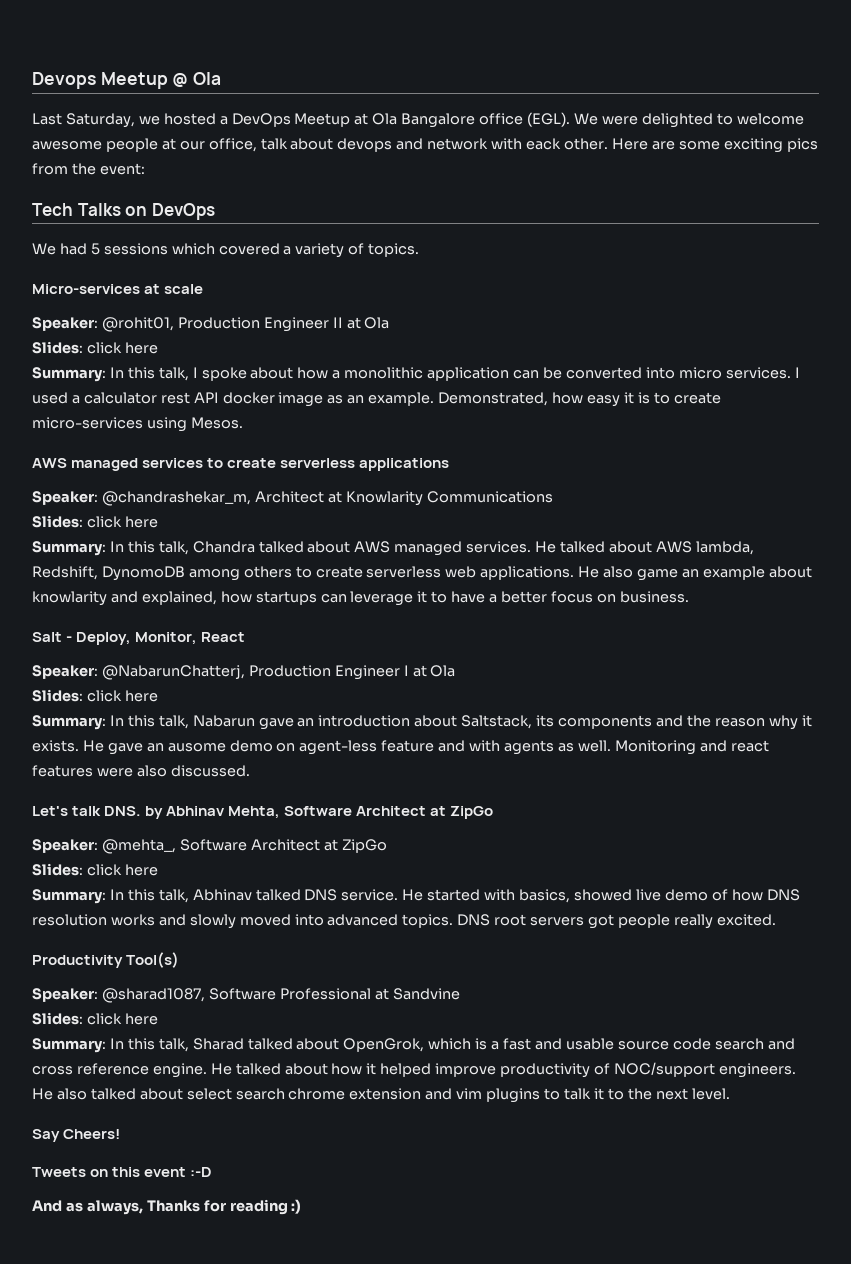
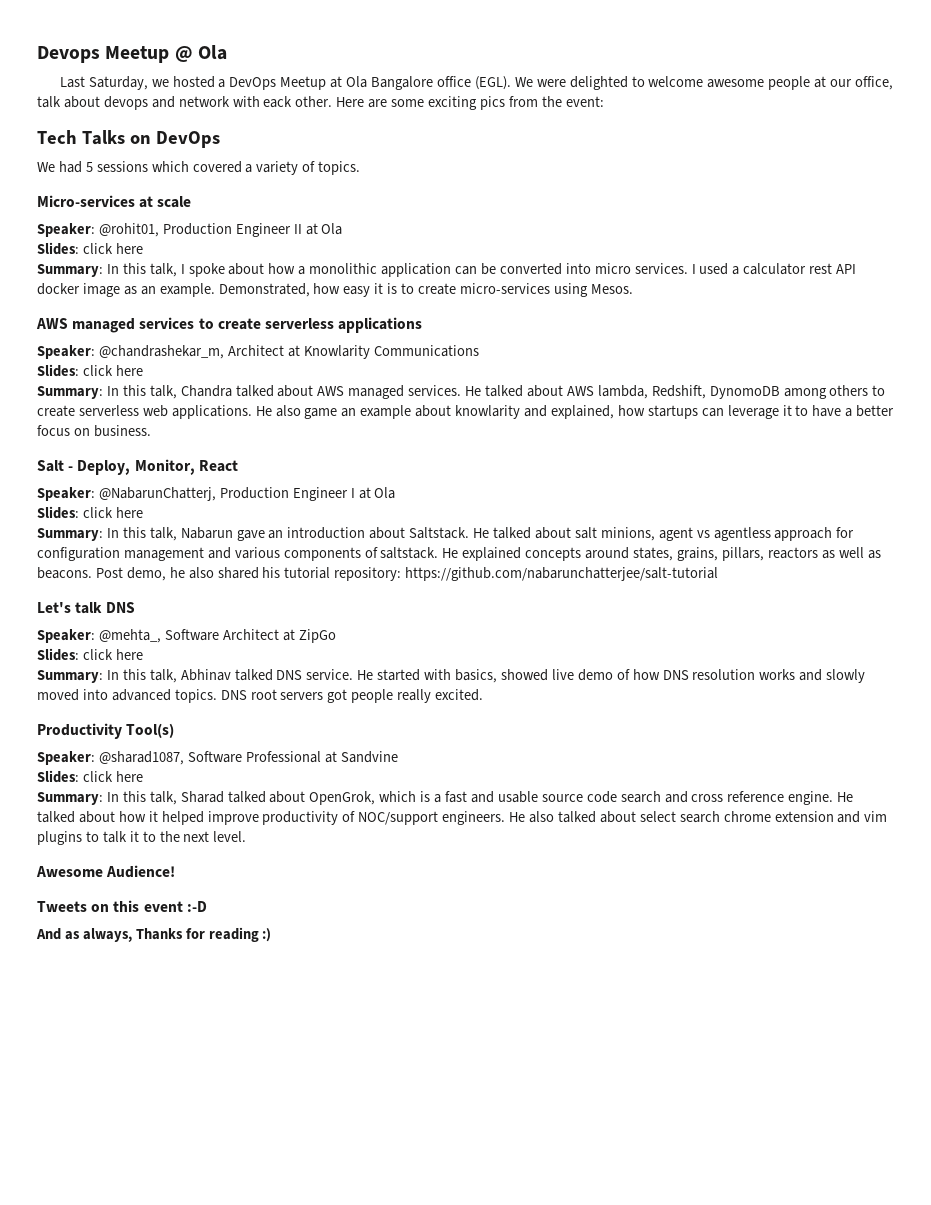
[461,715,812,730] [32,740,769,755] [32,765,250,777] [32,806,494,819] Saltstack, its components and the reason why it exists. He gave an ausome demo on agent-less feature and with agents as well. Monitoring and react features were also discussed. // Let's talk DNS. by Abhinav Mehta, Software Architect at ZipGo -> [409,527,855,541] [37,547,881,561] [37,567,719,581] [37,602,136,614] Saltstack. He talked about salt minions, agent vs agentless approach for configuration management and various components of saltstack. He explained concepts around states, grains, pillars, reactors as well as beacons. Post demo, he also shared his tutorial repository: https://github.com/nabarunchatterjee/salt-tutorial // Let's talk DNS
[32,1129,121,1142] Say Cheers! -> [36,865,176,878] Awesome Audience!

